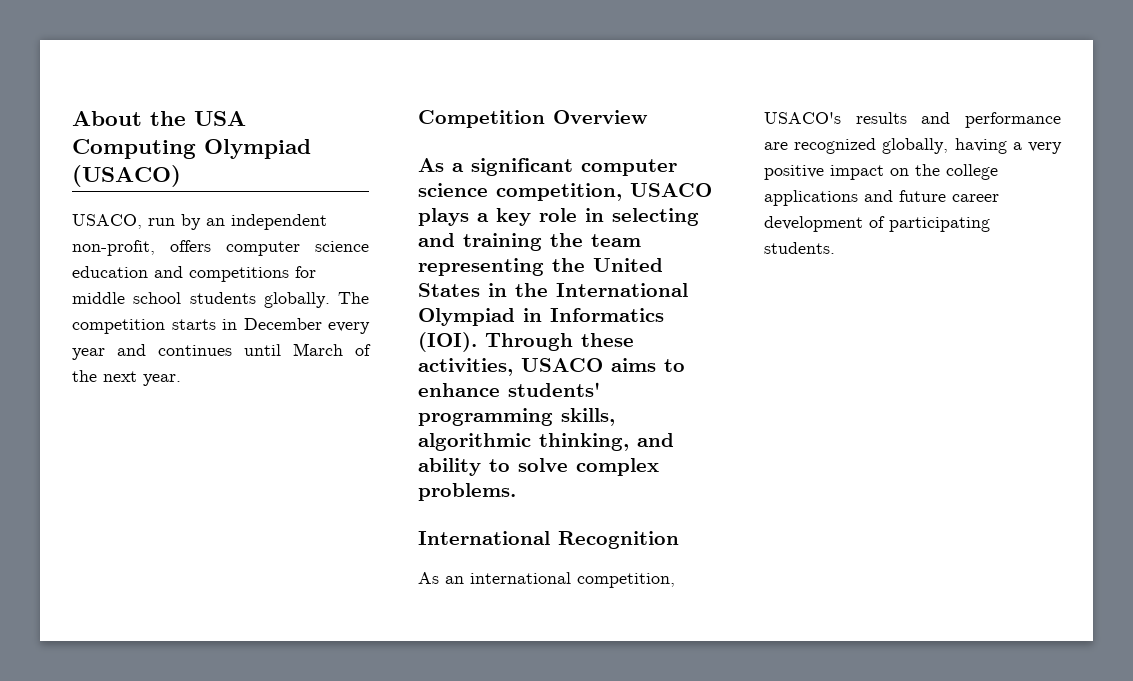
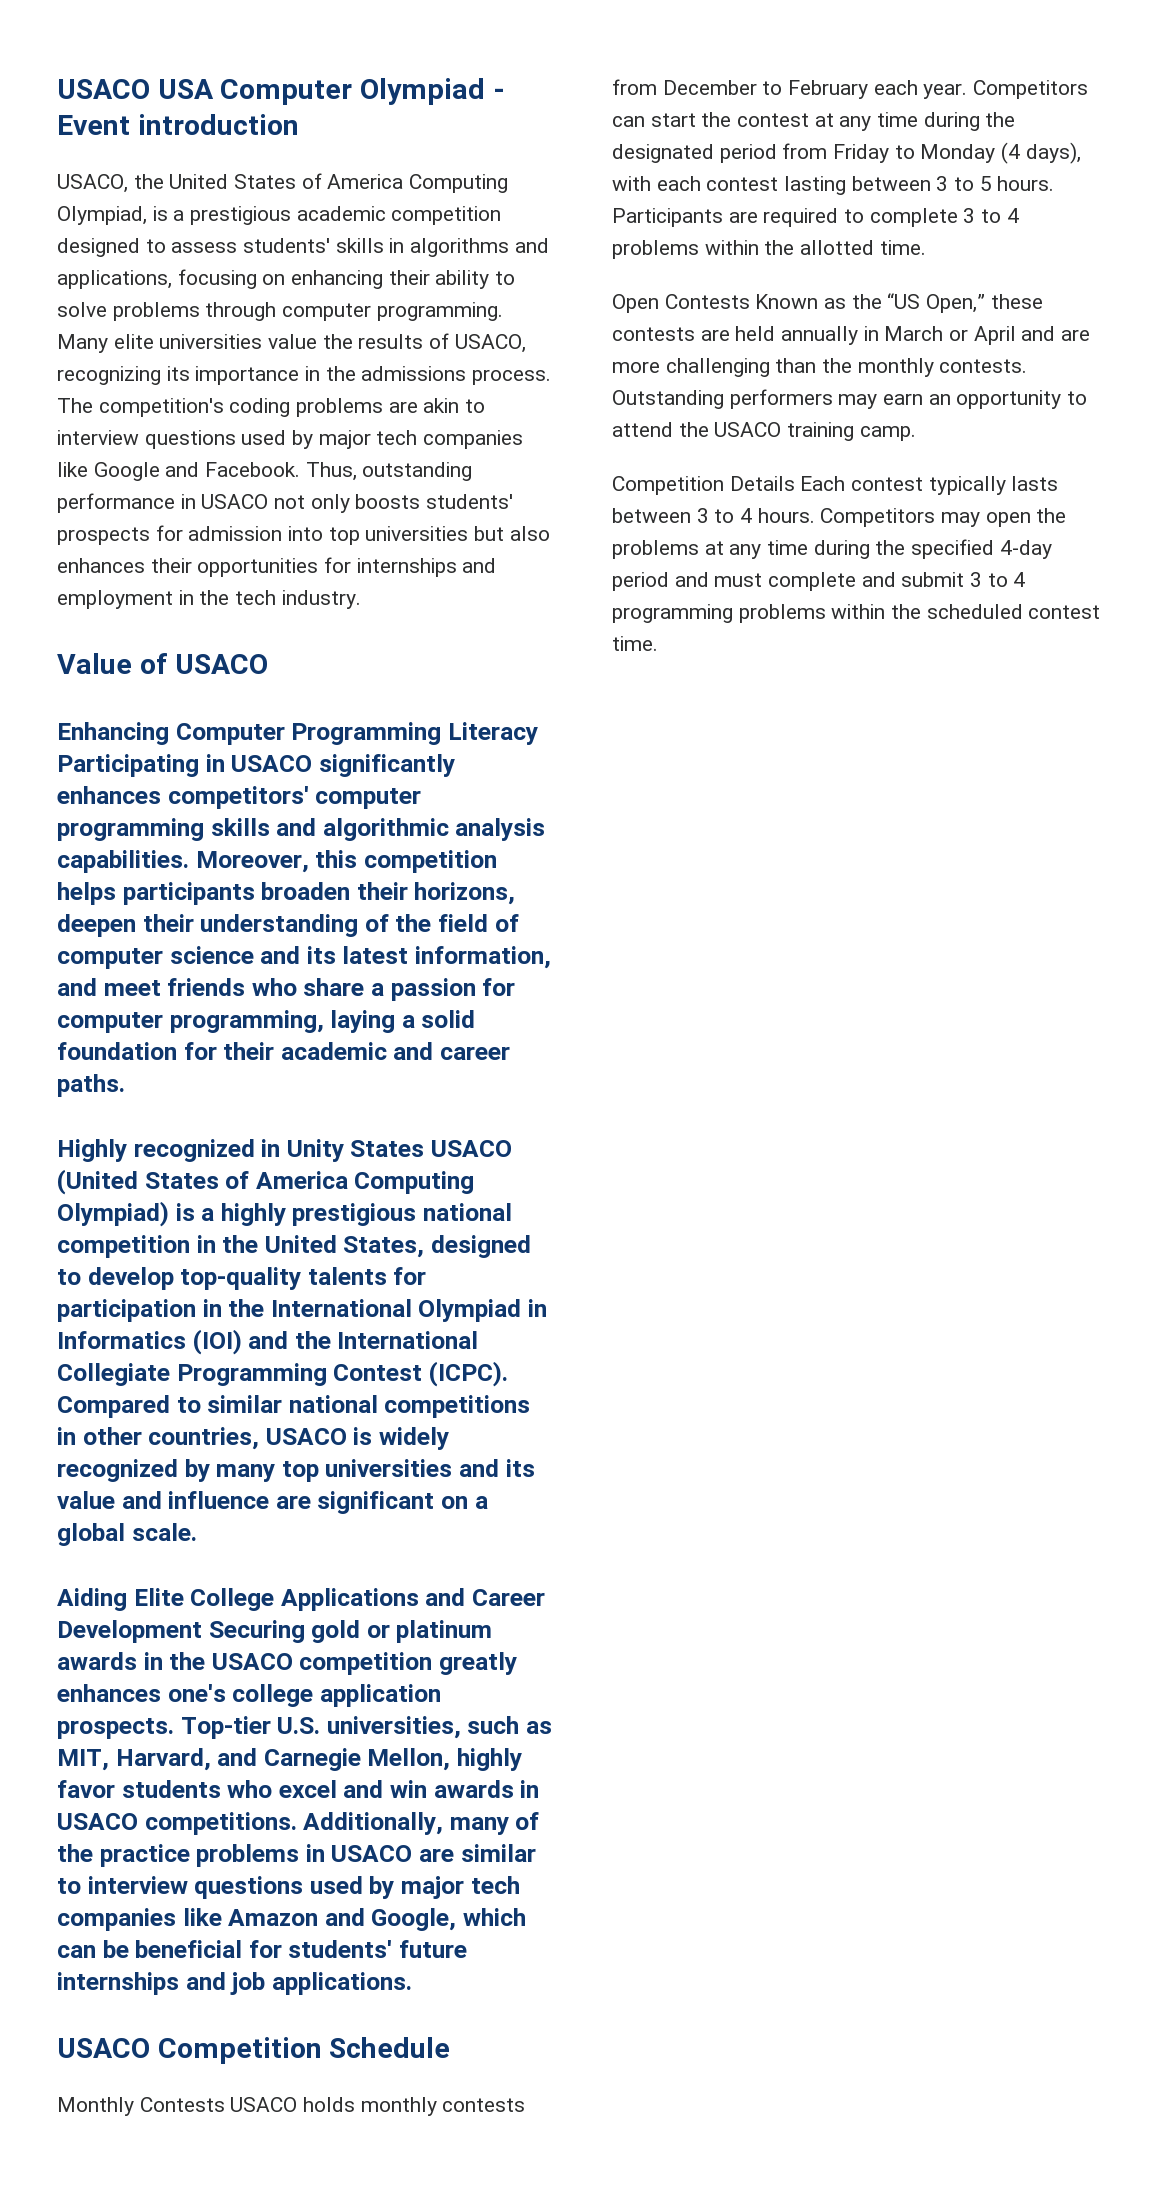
[72,111,246,126] [72,139,311,159] [72,165,181,187] [72,214,327,230] [72,240,369,256] [72,266,316,282] [72,292,369,308] [72,318,370,334] [72,343,371,360] [72,370,181,386] [418,110,648,128] [418,158,677,176] [418,183,712,201] [418,208,699,226] [418,233,641,251] [418,258,663,276] [418,283,480,297] About the USA Computing Olympiad (USACO) // USACO, run by an independent non-profit, offers computer science education and competitions for middle school students globally. The competition starts in December every year and continues until March of the next year. // Competition Overview // As a significant computer science competition, USACO plays a key role in selecting and training the team representing the United States -> [57,78,505,105] [57,114,299,135] [57,173,509,193] [57,206,502,225] [57,238,549,257] [57,269,516,289] [57,302,503,321] [57,333,526,353] [57,366,552,385] [57,398,486,417] [57,430,524,449] [57,462,473,481] [57,493,514,513] [57,525,550,545] [57,557,497,577] [57,590,361,609] [57,653,269,674] [57,722,538,745] [57,754,455,777] [57,786,422,809] [57,818,546,841] [57,850,497,873] [57,882,516,905] [57,914,519,937] [57,946,552,969] [57,978,516,1001] [57,1010,476,1033] [57,1042,511,1060] [57,1074,125,1097] [57,1139,513,1162] [57,1169,475,1195] [57,1201,513,1227] [57,1235,532,1258] [57,1267,427,1290] [57,1299,196,1322] USACO USA Computer Olympiad - Event introduction // USACO, the United States of America Computing Olympiad, is a prestigious academic competition designed to assess students' skills in algorithms and applications, focusing on enhancing their ability to solve problems through computer programming. Many elite universities value the results of USACO, recognizing its importance in the admissions process. The competition's coding problems are akin to interview questions used by major tech companies like Google and Facebook. Thus, outstanding performance in USACO not only boosts students' prospects for admission into top universities but also enhances their opportunities for internships and employment in the tech industry. // Value of USACO // Enhancing Computer Programming Literacy Participating in USACO significantly enhances competitors' computer programming skills and algorithmic analysis capabilities. Moreover, this competition helps participants broaden their horizons, deepen their understanding of the field of computer science and its latest information, and meet friends who share a passion for computer programming, laying a solid foundation for their academic and career paths. // Highly recognized in Unity States USACO (United States of America Computing Olympiad) is a highly prestigious national competition in the United States, designed to develop top-quality talents for participation
[418,332,634,352] [418,358,685,376] [418,382,600,397] [418,408,615,426] [418,433,674,451] [418,458,659,476] [418,483,516,501] [418,531,679,549] [418,572,675,588] [764,112,1061,128] [764,138,1062,154] [764,164,998,180] [764,190,999,206] [764,216,990,232] [764,242,835,254] (IOI). Through these activities, USACO aims to enhance students' programming skills, algorithmic thinking, and ability to solve complex problems. // International Recognition // As an international competition, USACO's results and performance are recognized globally, having a very positive impact on the college applications and future career development of participating students. -> [192,1329,479,1355] [57,1361,508,1387] [57,1395,531,1418] [57,1427,450,1450] [57,1459,535,1482] [57,1491,488,1514] [57,1523,197,1546] [57,1588,546,1611] [57,1620,493,1643] [57,1652,518,1675] [57,1684,441,1707] [57,1716,553,1739] [57,1748,523,1771] [57,1780,540,1798] [57,1812,540,1835] [57,1844,536,1867] [57,1876,520,1899] [57,1908,527,1931] [57,1940,468,1958] [57,1972,412,1995] [57,2037,451,2064] [57,2097,526,2116] [612,79,1089,99] [612,112,1016,131] [612,142,1081,164] [612,176,1055,195] [612,208,1019,227] [612,240,926,259] [612,293,1043,313] [612,326,1091,345] [612,358,1028,377] [612,389,1088,409] [612,422,916,441] [612,476,1059,495] [612,508,1067,527] [612,539,1052,559] [612,572,1026,591] [612,604,1101,623] [612,636,658,651] (IOI) and the International Collegiate Programming Contest (ICPC). Compared to similar national competitions in other countries, USACO is widely recognized by many top universities and its value and influence are significant on a global scale. // Aiding Elite College Applications and Career Development Securing gold or platinum awards in the USACO competition greatly enhances one's college application prospects. Top-tier U.S. universities, such as MIT, Harvard, and Carnegie Mellon, highly favor students who excel and win awards in USACO competitions. Additionally, many of the practice problems in USACO are similar to interview questions used by major tech companies like Amazon and Google, which can be beneficial for students' future internships and job applications. // USACO Competition Schedule // Monthly Contests USACO holds monthly contests from December to February each year. Competitors can start the contest at any time during the designated period from Friday to Monday (4 days), with each contest lasting between 3 to 5 hours. Participants are required to complete 3 to 4 problems within the allotted time. // Open Contests Known as the “US Open,” these contests are held annually in March or April and are more challenging than the monthly contests. Outstanding performers may earn an opportunity to attend the USACO training camp. // Competition Details Each contest typically lasts between 3 to 4 hours. Competitors may open the problems at any time during the specified 4-day period and must complete and submit 3 to 4 programming problems within the scheduled contest time.

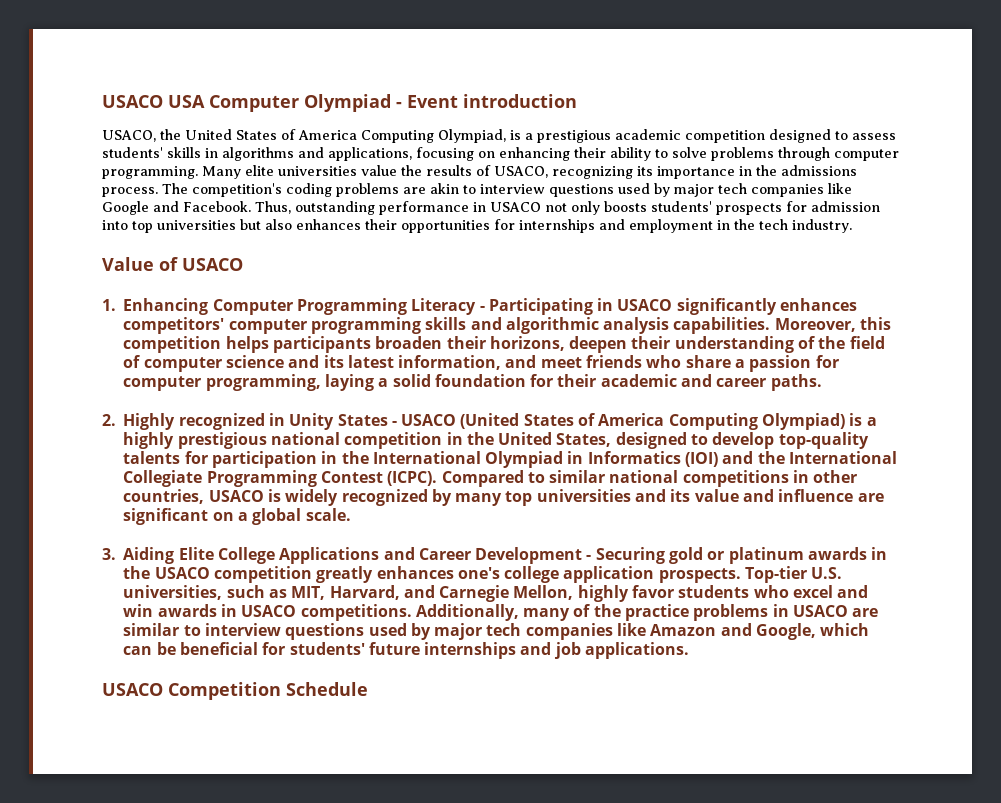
(269, 664) none -> [102,299,116,311] 1.
(538, 733) none -> [479,306,485,311] -
(125, 1085) none -> [102,414,116,426] 2.
(425, 1148) none -> [391,421,397,426] -
(197, 1532) none -> [102,548,116,560] 3.
(202, 1631) none -> [586,555,592,560] -
[57,2097,526,2116] [612,79,1089,99] [612,112,1016,131] [612,142,1081,164] [612,176,1055,195] [612,208,1019,227] [612,240,926,259] [612,293,1043,313] [612,326,1091,345] [612,358,1028,377] [612,389,1088,409] [612,422,916,441] [612,476,1059,495] [612,508,1067,527] [612,539,1052,559] [612,572,1026,591] [612,604,1101,623] [612,636,658,651] // Monthly Contests USACO holds monthly contests from December to February each year. Competitors can start the contest at any time during the designated period from Friday to Monday (4 days), with each contest lasting between 3 to 5 hours. Participants are required to complete 3 to 4 problems within the allotted time. // Open Contests Known as the “US Open,” these contests are held annually in March or April and are more challenging than the monthly contests. Outstanding performers may earn an opportunity to attend the USACO training camp. // Competition Details Each contest typically lasts between 3 to 4 hours. Competitors may open the problems at any time during the specified 4-day period and must complete and submit 3 to 4 programming problems within the scheduled contest time. -> (368, 689) none

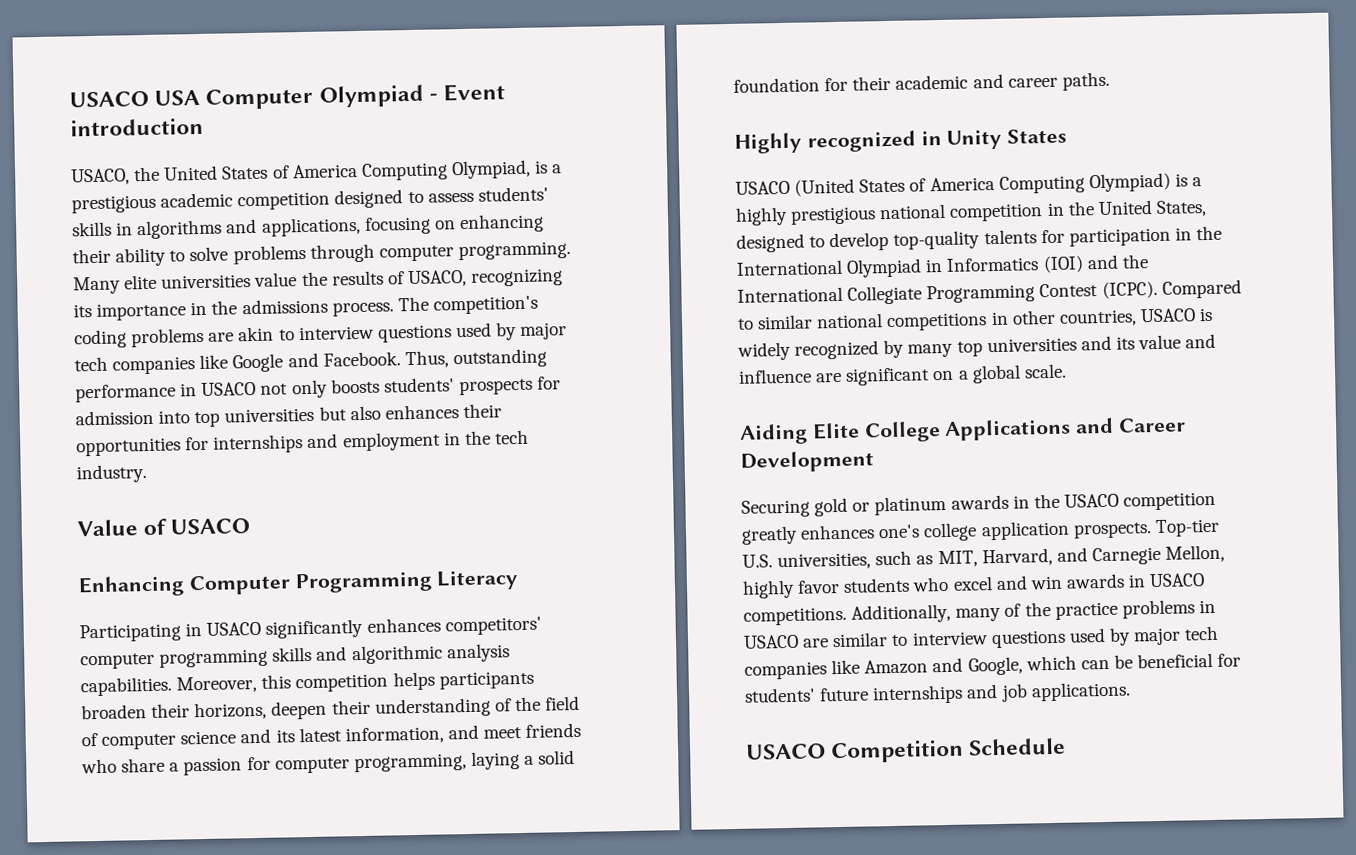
[102,299,116,311] 1. -> (251, 526) none
[479,306,485,311] - -> (520, 580) //
[102,414,116,426] 2. -> (1110, 81) none
[391,421,397,426] - -> (1068, 136) //
[102,548,116,560] 3. -> (1067, 371) none
[586,555,592,560] - -> (874, 461) //

